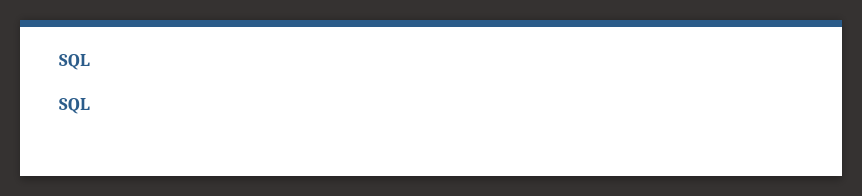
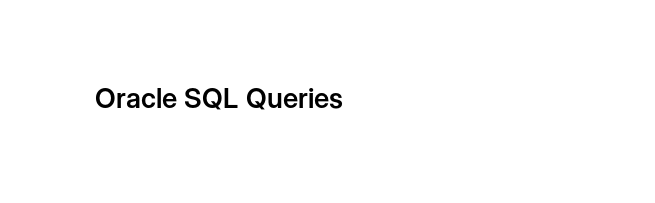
[59,54,90,70] [59,98,90,114] SQL // SQL -> [95,88,343,110] Oracle SQL Queries

